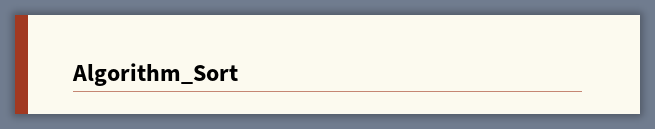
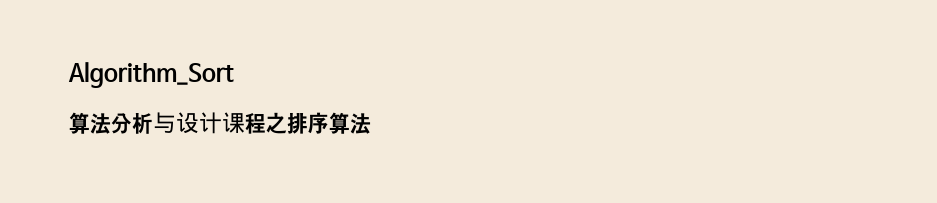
(238, 74) none -> [69,112,371,134] // 算法分析与设计课程之排序算法

